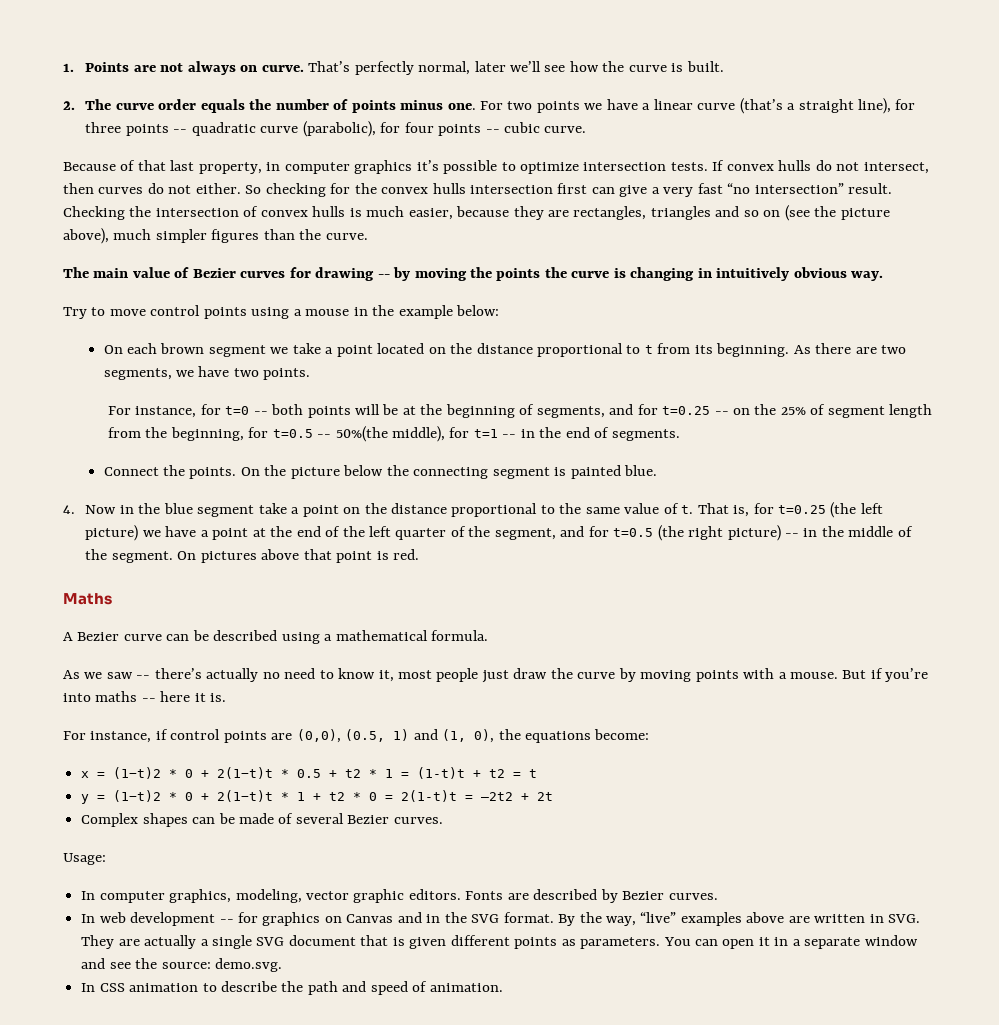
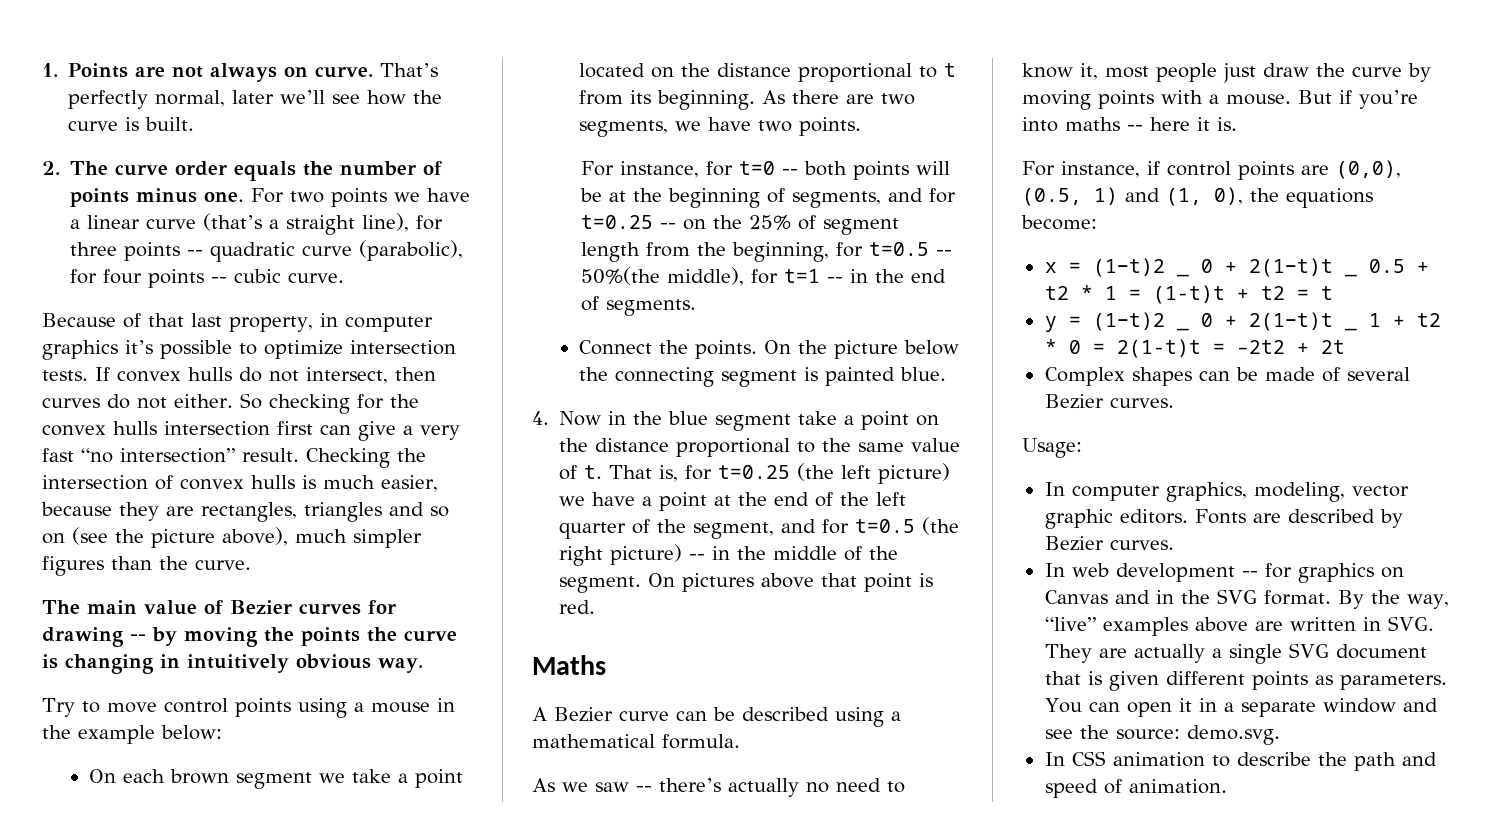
[169,767,290,779] * 0 + 2(1−t)t * -> [1176,273,1189,277] [1200,258,1357,277] _ 0 + 2(1−t)t _
[169,790,290,802] * 0 + 2(1−t)t * -> [1176,327,1189,331] [1200,312,1357,331] _ 0 + 2(1−t)t _

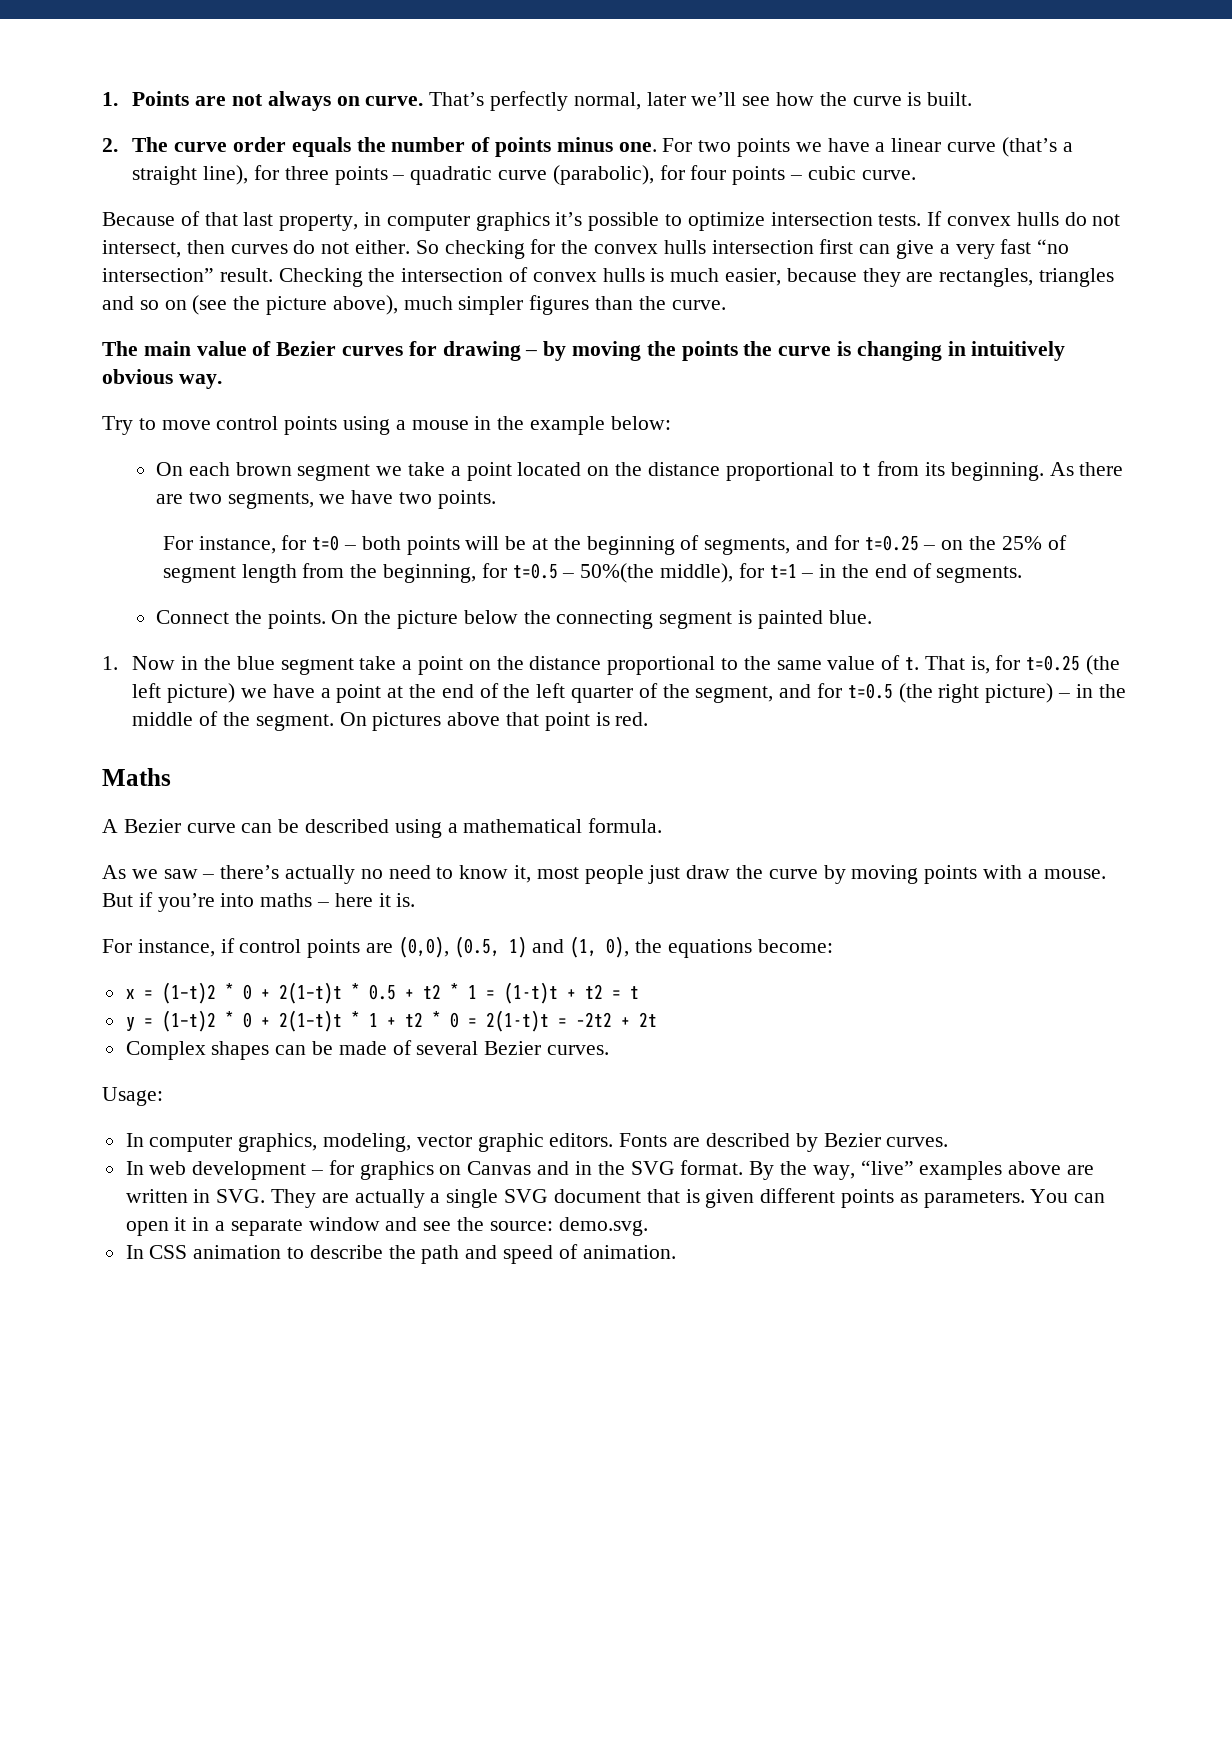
[187,250,204,256] -- -> [392,175,405,180] –
[211,277,228,283] -- -> [790,175,803,180] –
[130,634,146,641] -- -> [525,350,538,356] –
[781,169,798,175] -- -> [343,545,356,550] –
[659,223,676,229] -- -> [923,545,936,550] –
[935,250,952,256] -- -> [562,573,575,578] –
[826,277,843,283] -- -> [801,573,814,578] –
[532,411,549,425] 4. -> [102,656,118,670] 1.
[689,554,706,560] -- -> [1058,693,1071,698] –
[636,786,652,792] -- -> [202,874,215,879] –
[1127,125,1143,131] -- -> [317,902,330,907] –
[1176,273,1189,277] [1200,258,1357,277] _ 0 + 2(1−t)t _ -> [224,982,360,1004] * 0 + 2(1−t)t *
[1176,327,1189,331] [1200,312,1357,331] _ 0 + 2(1−t)t _ -> [224,1010,360,1032] * 0 + 2(1−t)t *
[1241,571,1258,577] -- -> [311,1170,324,1175] –

